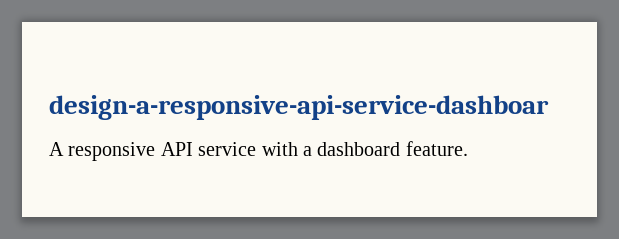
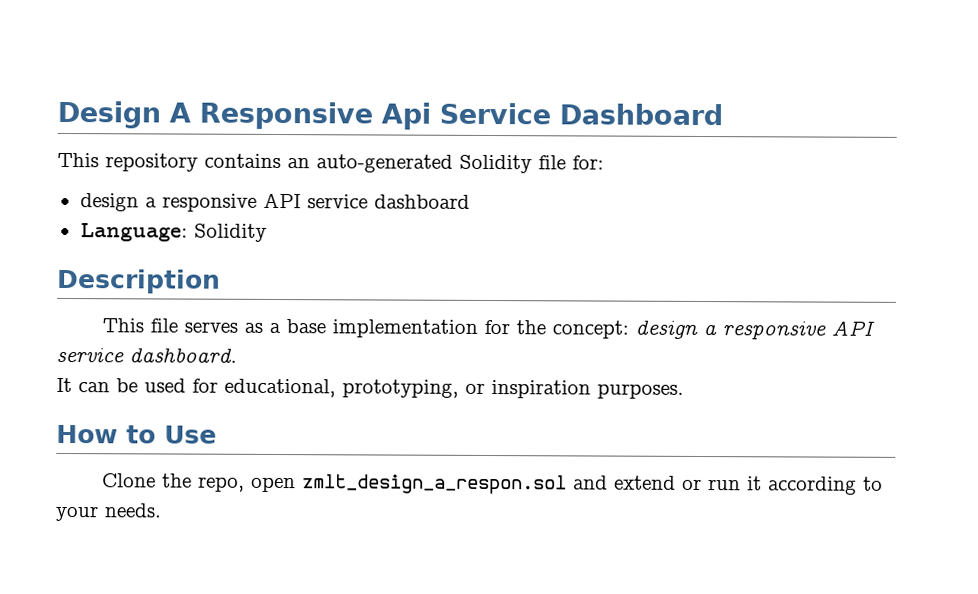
[49,95,549,120] [49,141,468,161] design-a-responsive-api-service-dashboar // A responsive API service with a dashboard feature. -> [57,100,723,130] [57,152,604,174] [79,192,470,212] [79,223,267,242] [57,268,221,294] [102,318,876,340] [56,347,237,363] [56,377,684,399] [56,424,217,444] [102,473,884,495] [55,503,162,522] Design A Responsive Api Service Dashboard // This repository contains an auto-generated Solidity file for: // design a responsive API service dashboard // Language: Solidity // Description // This file serves as a base implementation for the concept: design a responsive API service dashboard. // It can be used for educational, prototyping, or inspiration purposes. // How to Use // Clone the repo, open zmlt_design_a_respon.sol and extend or run it according to your needs.

